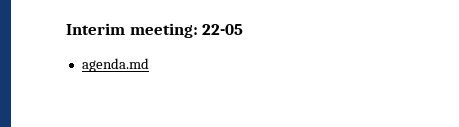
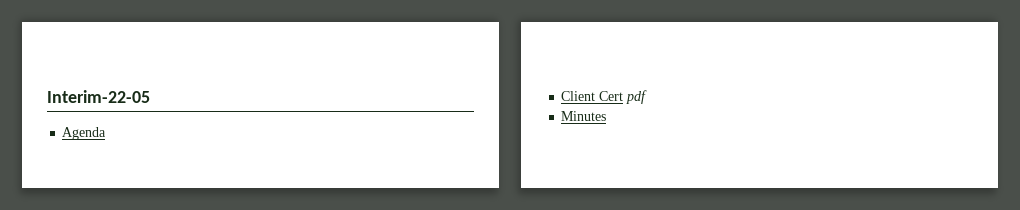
[66,23,244,38] [81,58,149,72] Interim meeting: 22-05 // agenda.md -> [47,90,150,103] [62,127,107,140] [561,90,648,104] [561,111,607,121] Interim-22-05 // Agenda // Client Cert pdf // Minutes

